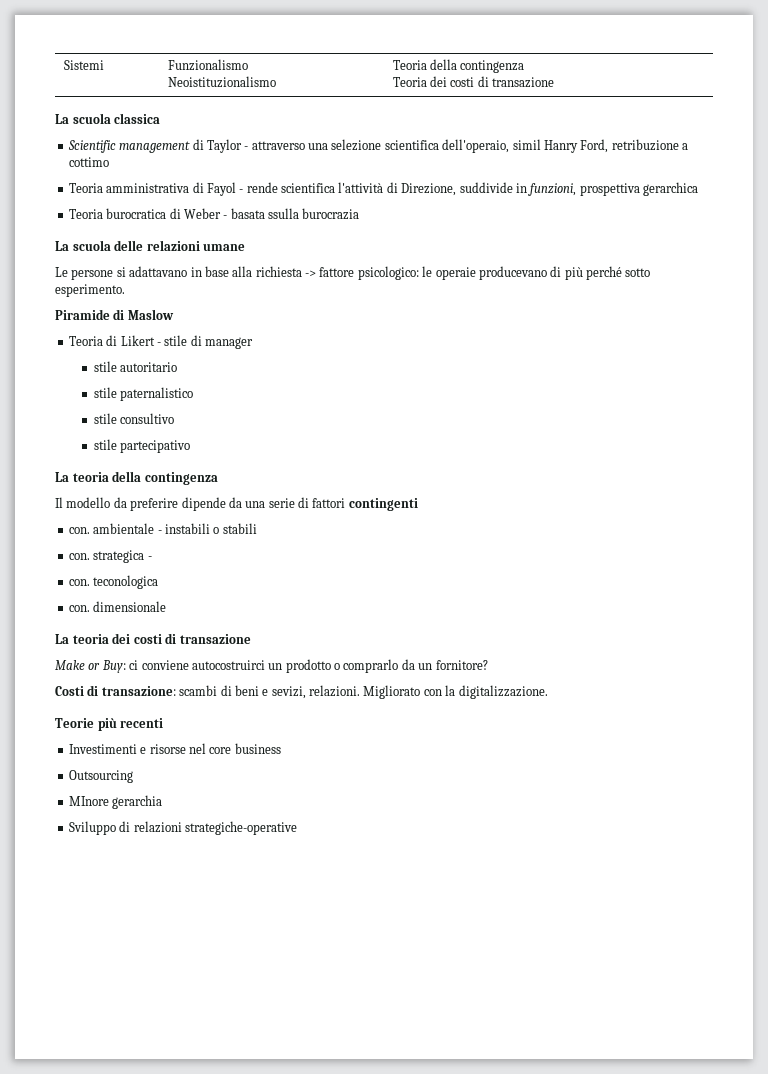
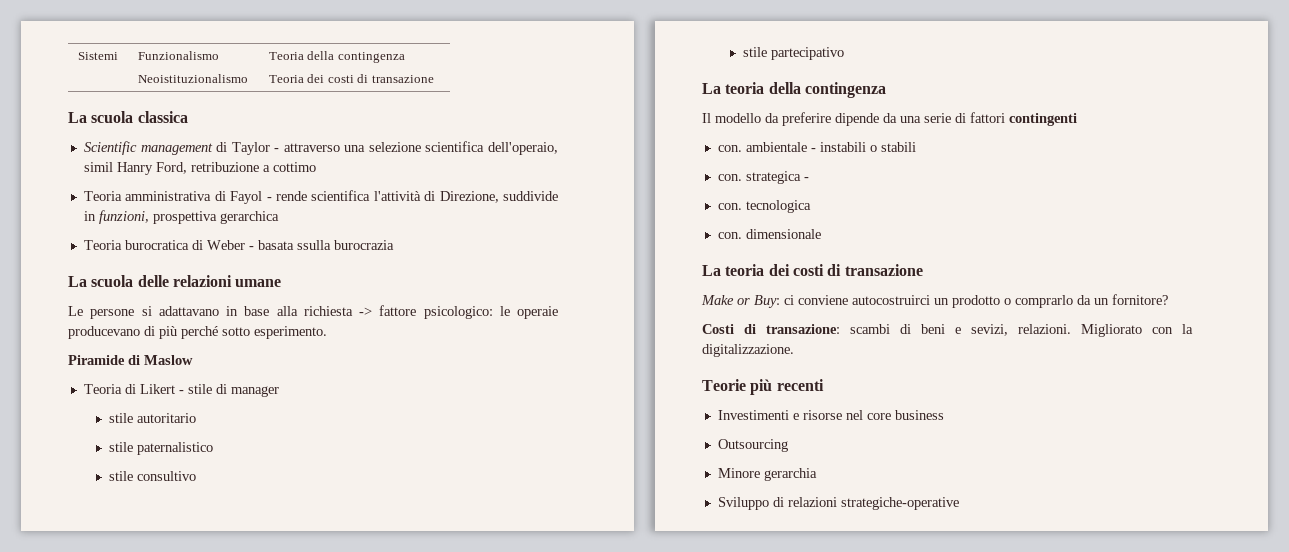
[93,575,159,589] teconologica -> [745,200,811,213] tecnologica
[68,796,109,806] MInore -> [717,468,760,478] Minore

